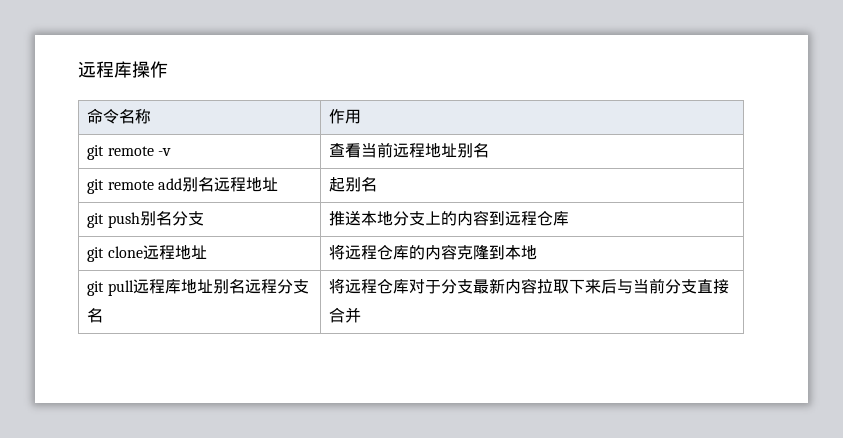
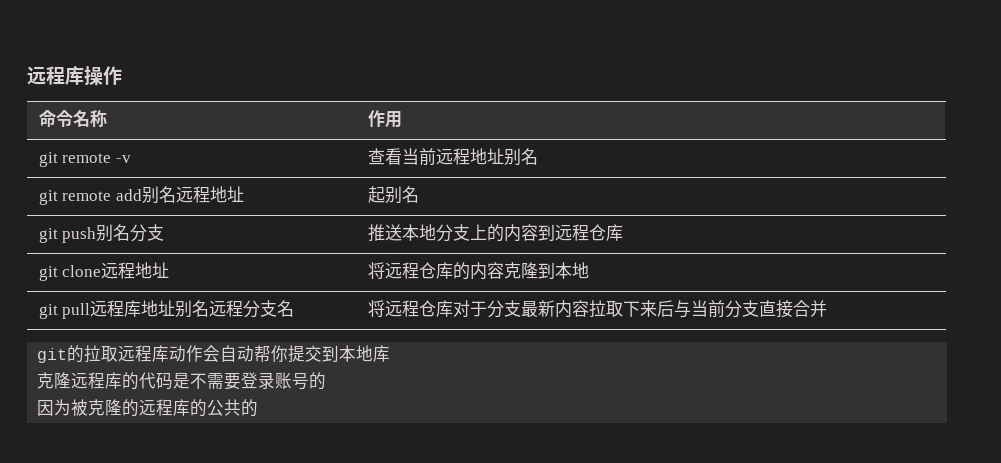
(362, 315) none -> [37,345,391,363] [37,372,327,390] [37,399,259,417] // git的拉取远程库动作会自动帮你提交到本地库 // 克隆远程库的代码是不需要登录账号的 // 因为被克隆的远程库的公共的

